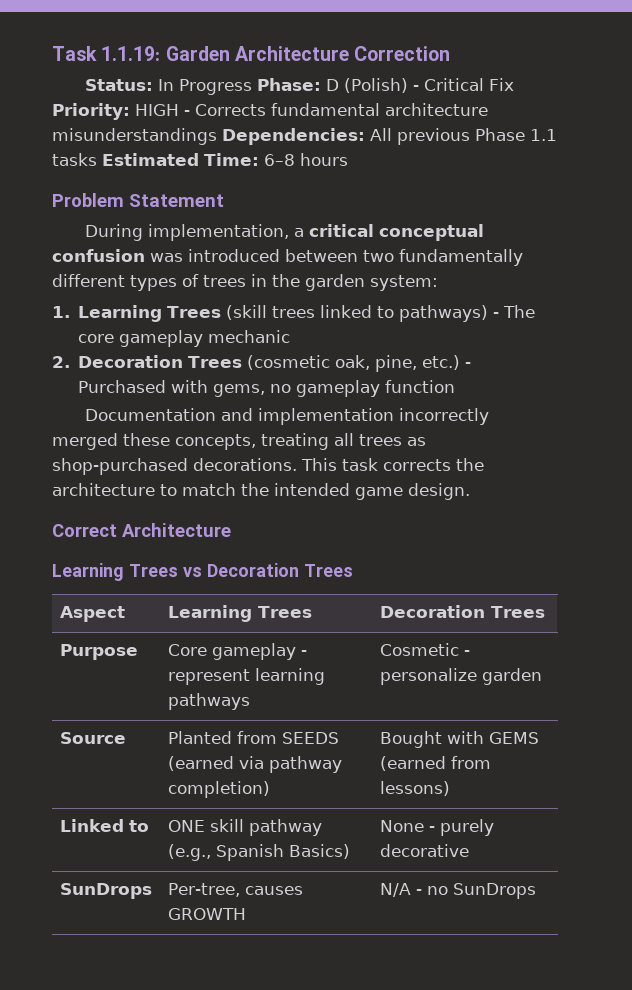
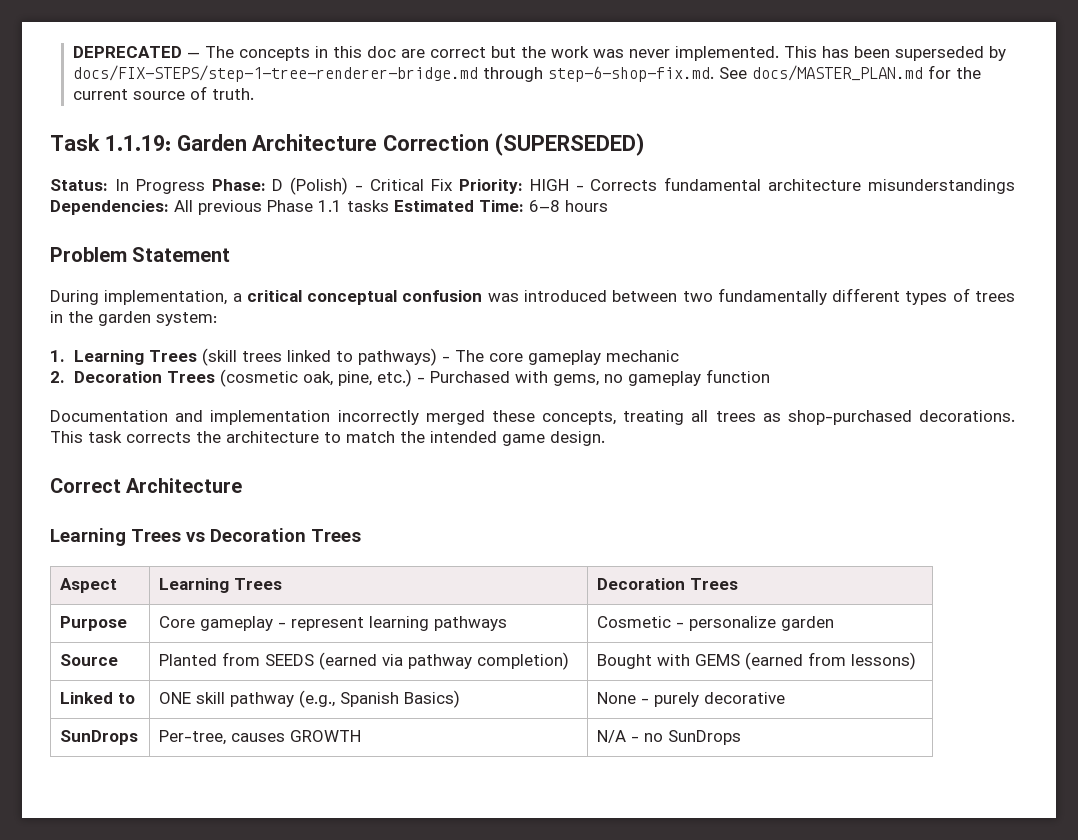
(52, 53) none -> [73,46,1007,61] [73,65,982,82] [73,86,255,100] DEPRECATED — The concepts in this doc are correct but the work was never implemented. This has been superseded by docs/FIX-STEPS/step-1-tree-renderer-bridge.md through step-6-shop-fix.md. See docs/MASTER_PLAN.md for the current source of truth. //
(451, 53) none -> [495,133,645,156] (SUPERSEDED)

